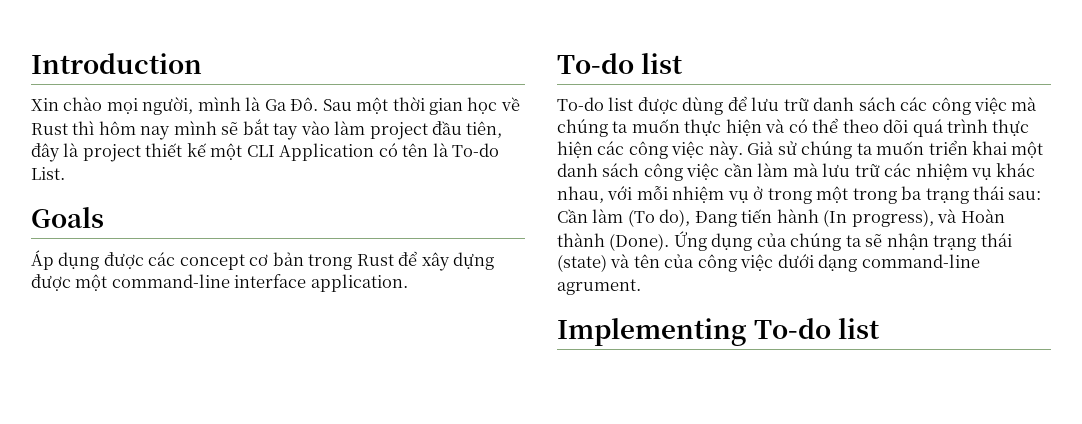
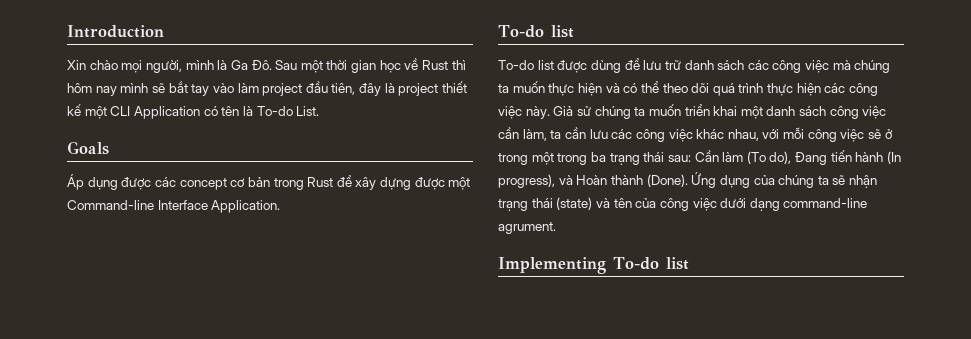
[111,274,408,292] command-line interface application. -> [67,200,281,213] Command-line Interface Application.
[757,163,993,180] làm mà lưu trữ các nhiệm vụ -> [522,127,693,142] làm, ta cần lưu các công việc
[672,186,749,203] nhiệm vụ -> [807,129,882,142] công việc sẽ

